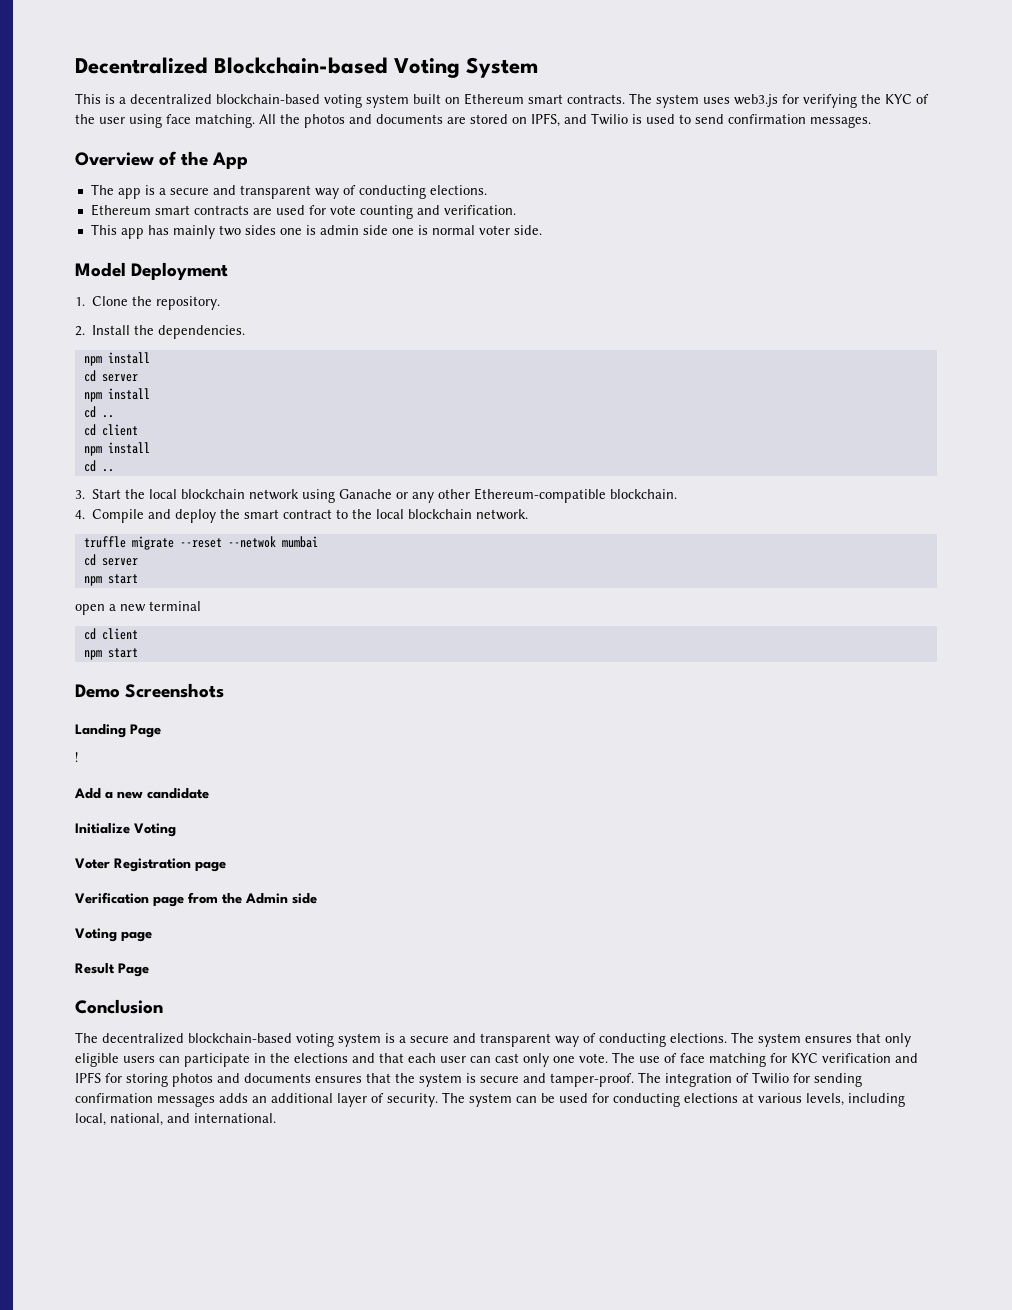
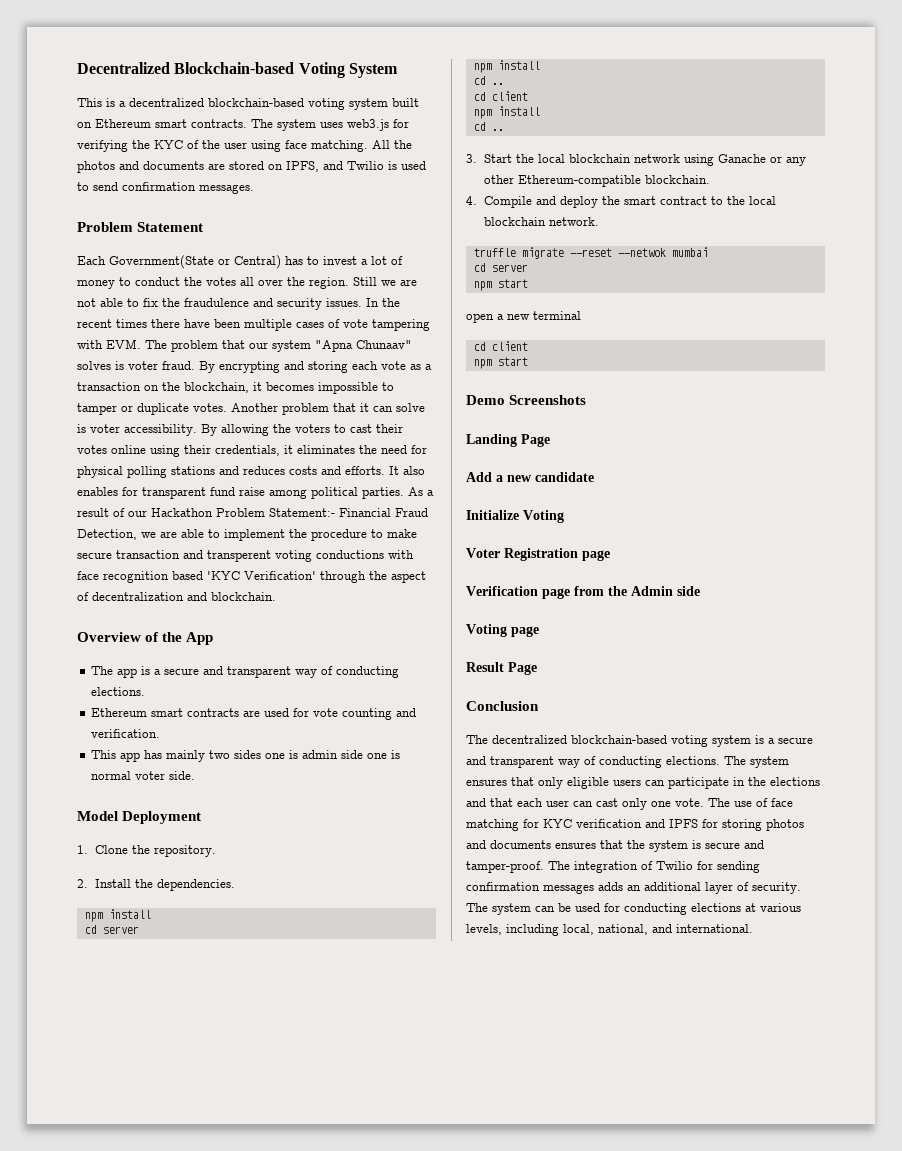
(871, 122) none -> [77,222,204,232] [77,255,403,269] [77,277,417,289] [77,298,400,310] [77,319,430,331] [77,339,412,352] [77,361,432,373] [77,382,394,394] [77,403,425,415] [77,424,403,436] [77,445,427,457] [77,466,425,478] [77,487,434,499] [77,508,428,517] [77,529,417,541] [77,550,414,562] [77,571,426,583] [77,592,276,601] // Problem Statement // Each Government(State or Central) has to invest a lot of money to conduct the votes all over the region. Still we are not able to fix the fraudulence and security issues. In the recent times there have been multiple cases of vote tampering with EVM. The problem that our system "Apna Chunaav" solves is voter fraud. By encrypting and storing each vote as a transaction on the blockchain, it becomes impossible to tamper or duplicate votes. Another problem that it can solve is voter accessibility. By allowing the voters to cast their votes online using their credentials, it eliminates the need for physical polling stations and reduces costs and efforts. It also enables for transparent fund raise among political parties. As a result of our Hackathon Problem Statement:- Financial Fraud Detection, we are able to implement the procedure to make secure transaction and transperent voting conductions with face recognition based 'KYC Verification' through the aspect of decentralization and blockchain.
[75,752,78,762] // ! -> (550, 440) none

